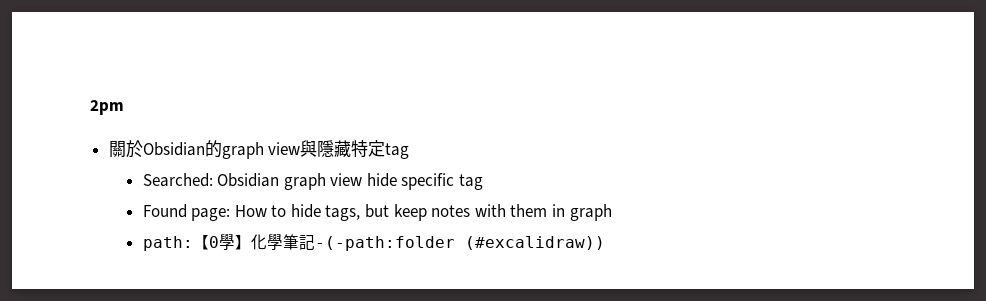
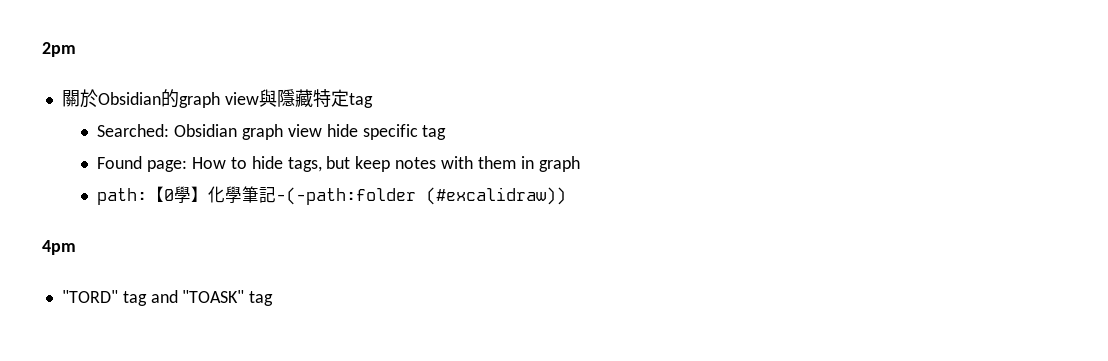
(605, 243) none -> [42,240,76,255] [61,290,274,306] // 4pm // "TORD" tag and "TOASK" tag

